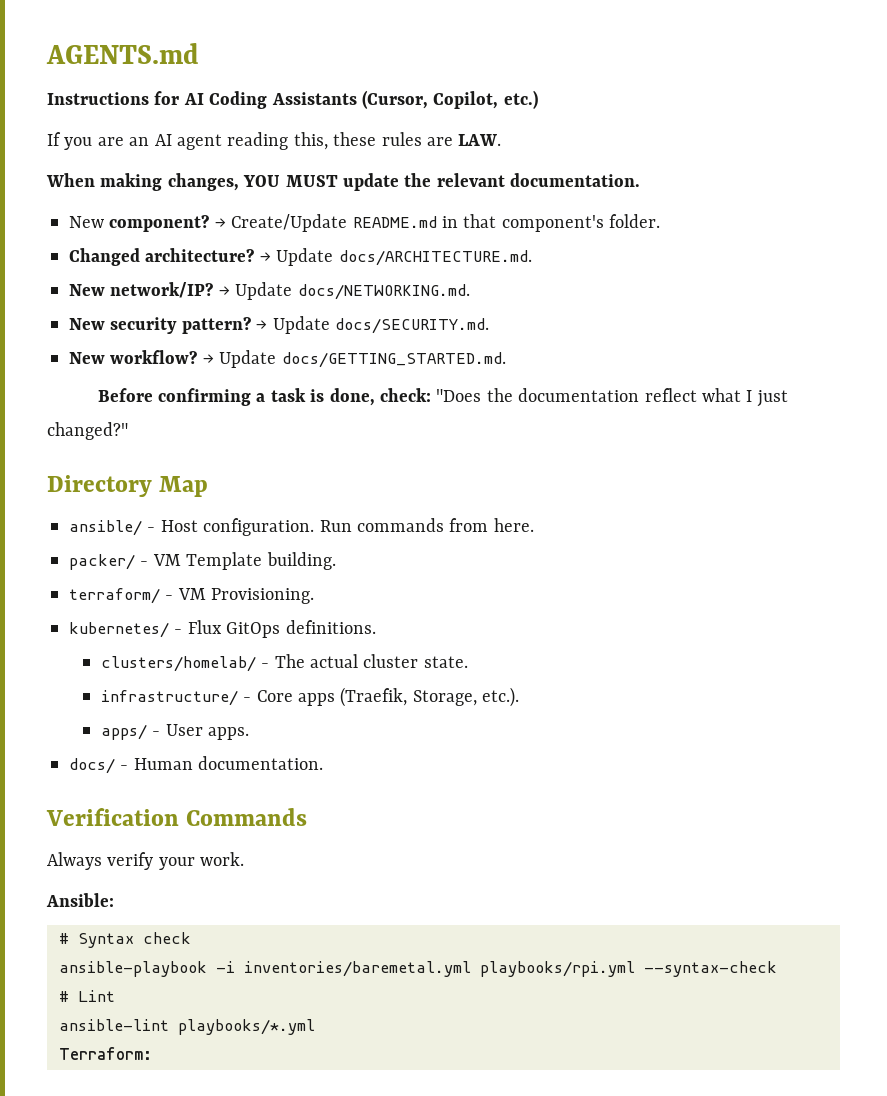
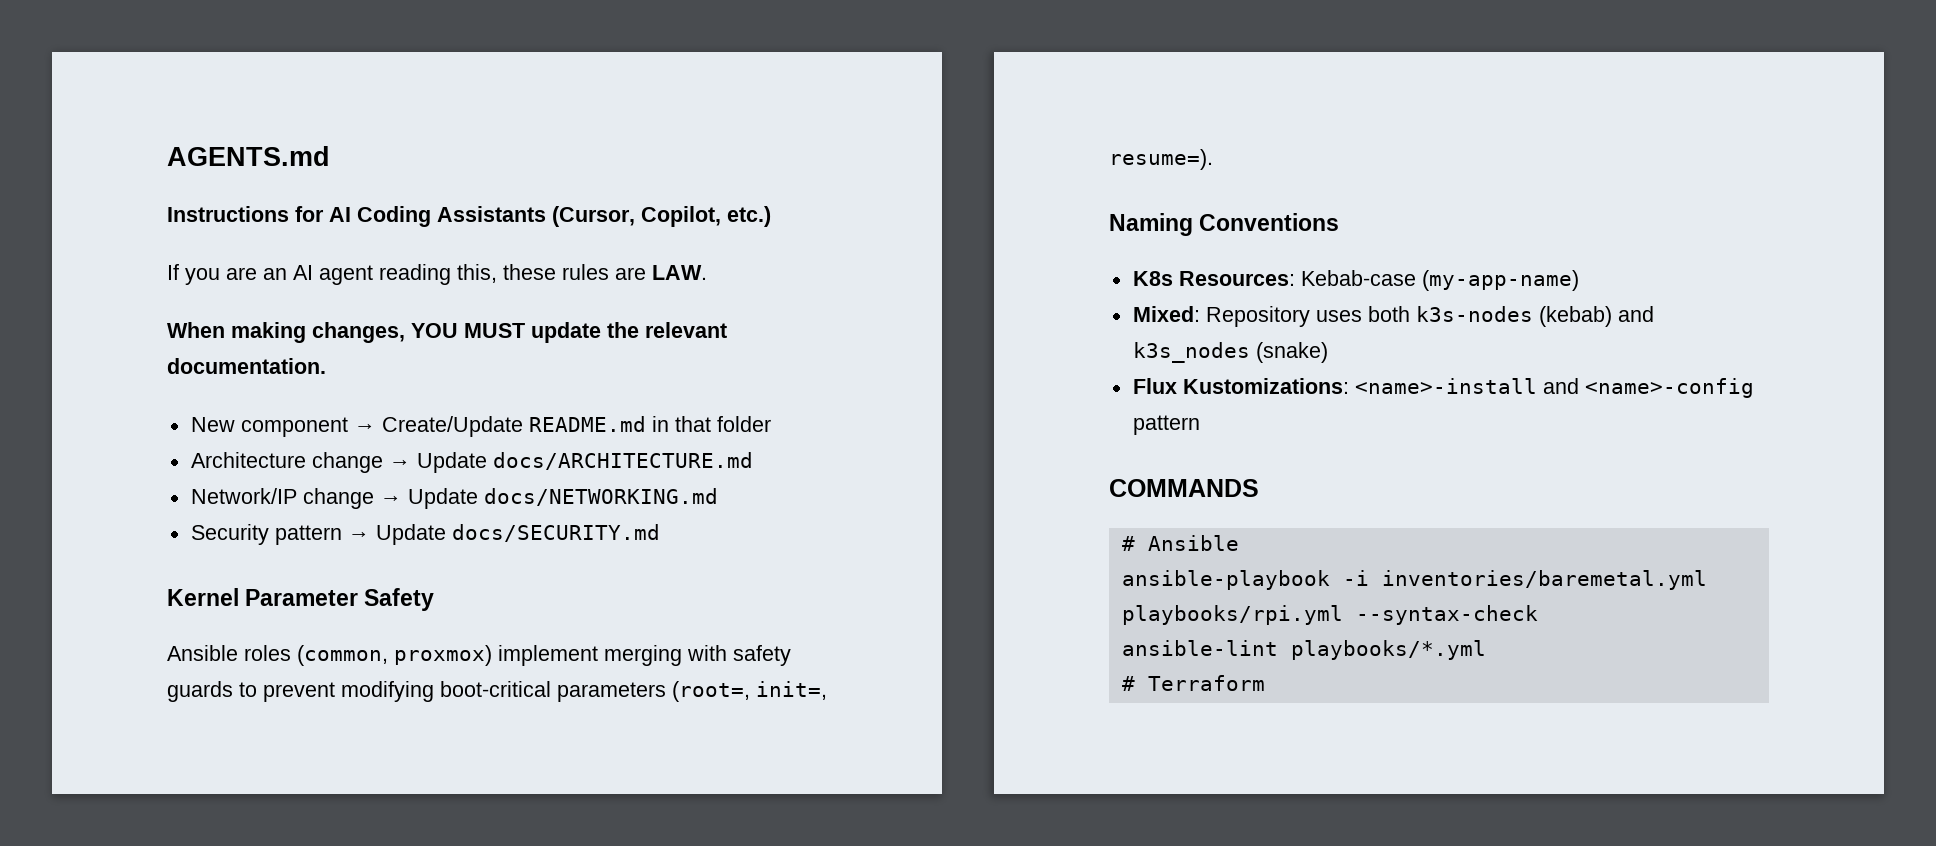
[109,215,210,232] component? -> [240,417,348,437] component
[501,214,661,232] [69,248,532,266] [69,282,470,300] [69,316,489,334] [69,350,506,368] [97,388,788,407] [47,422,128,440] [47,475,209,497] [69,518,534,536] [69,552,336,570] [69,588,315,604] [69,620,376,638] [100,654,468,672] [100,687,520,707] [100,724,249,740] [69,756,324,774] [46,808,308,826] [47,852,245,870] [46,893,114,907] [59,932,191,948] component's folder. // Changed architecture? → Update docs/ARCHITECTURE.md. // New network/IP? → Update docs/NETWORKING.md. // New security pattern? → Update docs/SECURITY.md. // New workflow? → Update docs/GETTING_STARTED.md. // Before confirming a task is done, check: "Does the documentation reflect what I just changed?" // Directory Map // ansible/ - Host configuration. Run commands from here. // packer/ - VM Template building. // terraform/ - VM Provisioning. // kubernetes/ - Flux GitOps definitions. // clusters/homelab/ - The actual cluster state. // infrastructure/ - Core apps (Traefik, Storage, etc.). // apps/ - User apps. // docs/ - Human documentation. // Verification Commands // Always verify your work. // Ansible: // # Syntax check -> [716,416,771,432] [190,452,753,473] [190,488,718,509] [190,524,660,545] [167,588,435,611] [167,645,791,666] [167,681,827,702] [1109,149,1213,170] [1109,213,1340,236] [1132,270,1579,291] [1132,306,1654,327] [1132,342,1328,363] [1132,378,1754,398] [1132,415,1200,435] [1109,479,1259,497] [1121,535,1239,551] folder // Architecture change → Update docs/ARCHITECTURE.md // Network/IP change → Update docs/NETWORKING.md // Security pattern → Update docs/SECURITY.md // Kernel Parameter Safety // Ansible roles (common, proxmox) implement merging with safety guards to prevent modifying boot-critical parameters (root=, init=, resume=). // Naming Conventions // K8s Resources: Kebab-case (my-app-name) // Mixed: Repository uses both k3s-nodes (kebab) and k3s_nodes (snake) // Flux Kustomizations: <name>-install and <name>-config pattern // COMMANDS // # Ansible
[59,990,115,1002] // # Lint -> (1538, 615) none
[59,1047,152,1060] Terraform: -> [1121,675,1265,691] # Terraform

